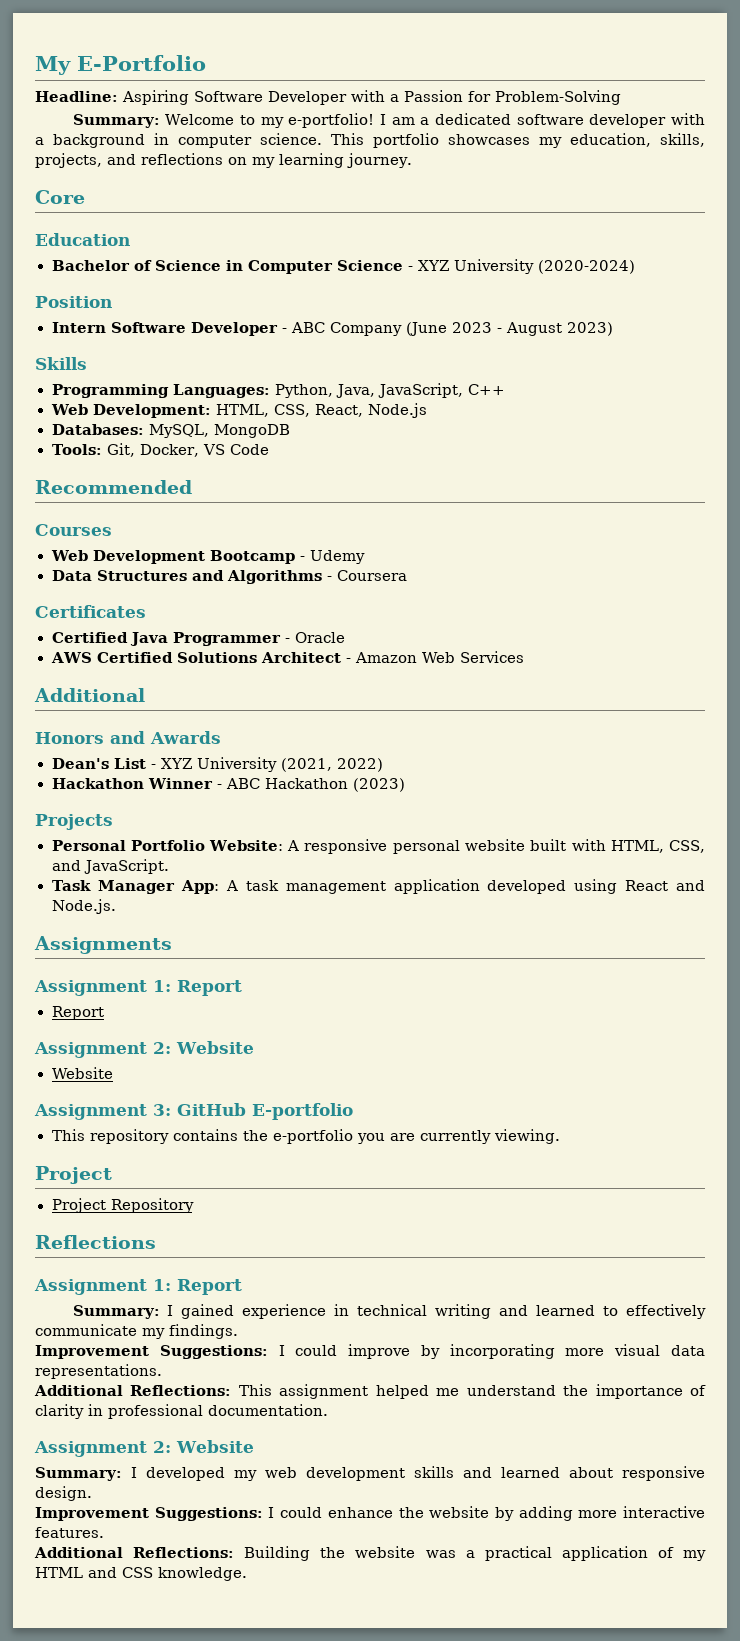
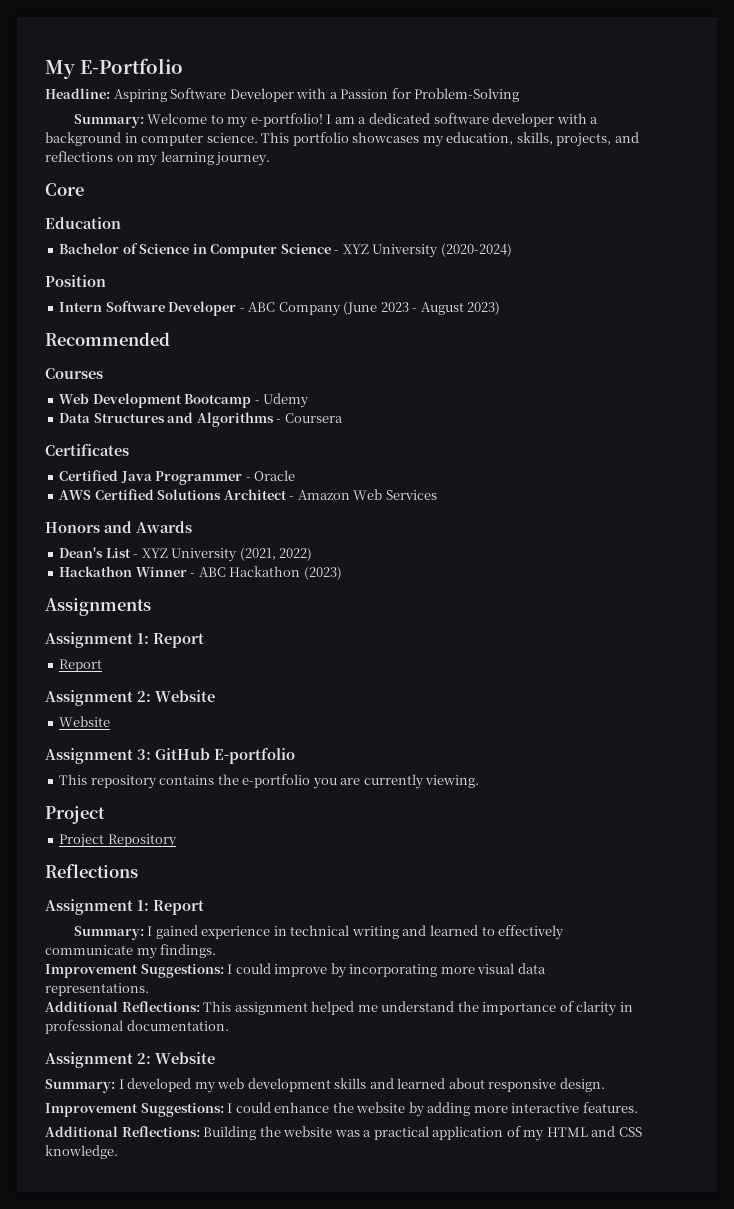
[35,357,87,370] [51,383,505,398] [50,403,428,418] [51,424,290,438] [51,443,270,457] // Skills // Programming Languages: Python, Java, JavaScript, C++ // Web Development: HTML, CSS, React, Node.js // Databases: MySQL, MongoDB // Tools: Git, Docker, VS Code -> (501, 308) none
[34,688,145,702] // Additional -> (437, 495) none
[35,814,113,830] [51,839,705,854] [51,859,169,874] [51,879,705,894] [51,899,116,914] // Projects // Personal Portfolio Website: A responsive personal website built with HTML, CSS, and JavaScript. // Task Manager App: A task management application developed using React and Node.js. -> (342, 573) none

